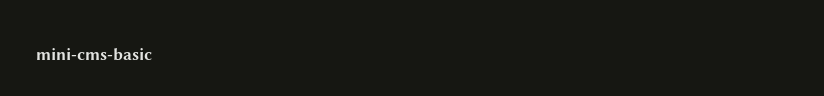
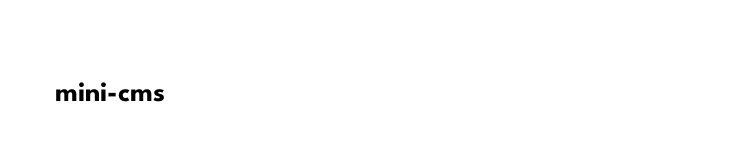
[36,48,152,61] mini-cms-basic -> [55,82,165,102] mini-cms

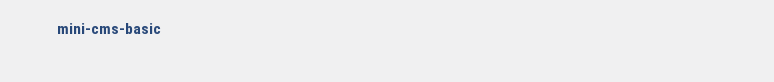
[55,82,165,102] mini-cms -> [57,23,161,34] mini-cms-basic

